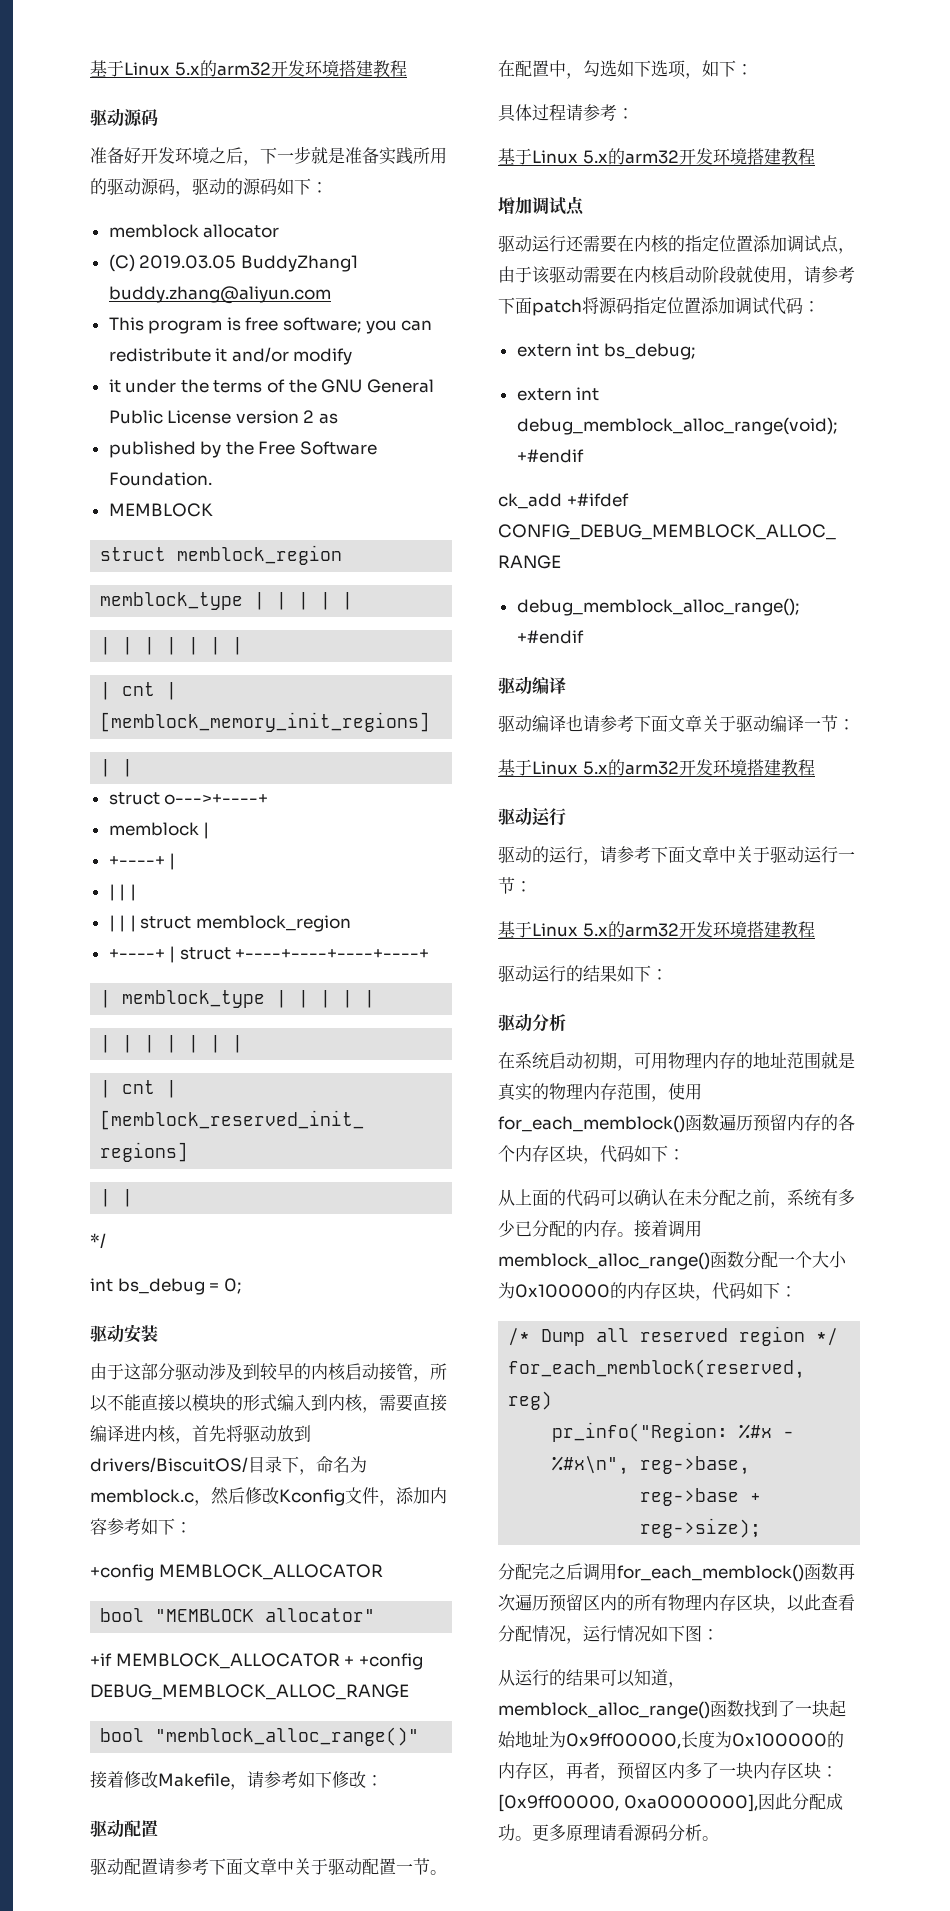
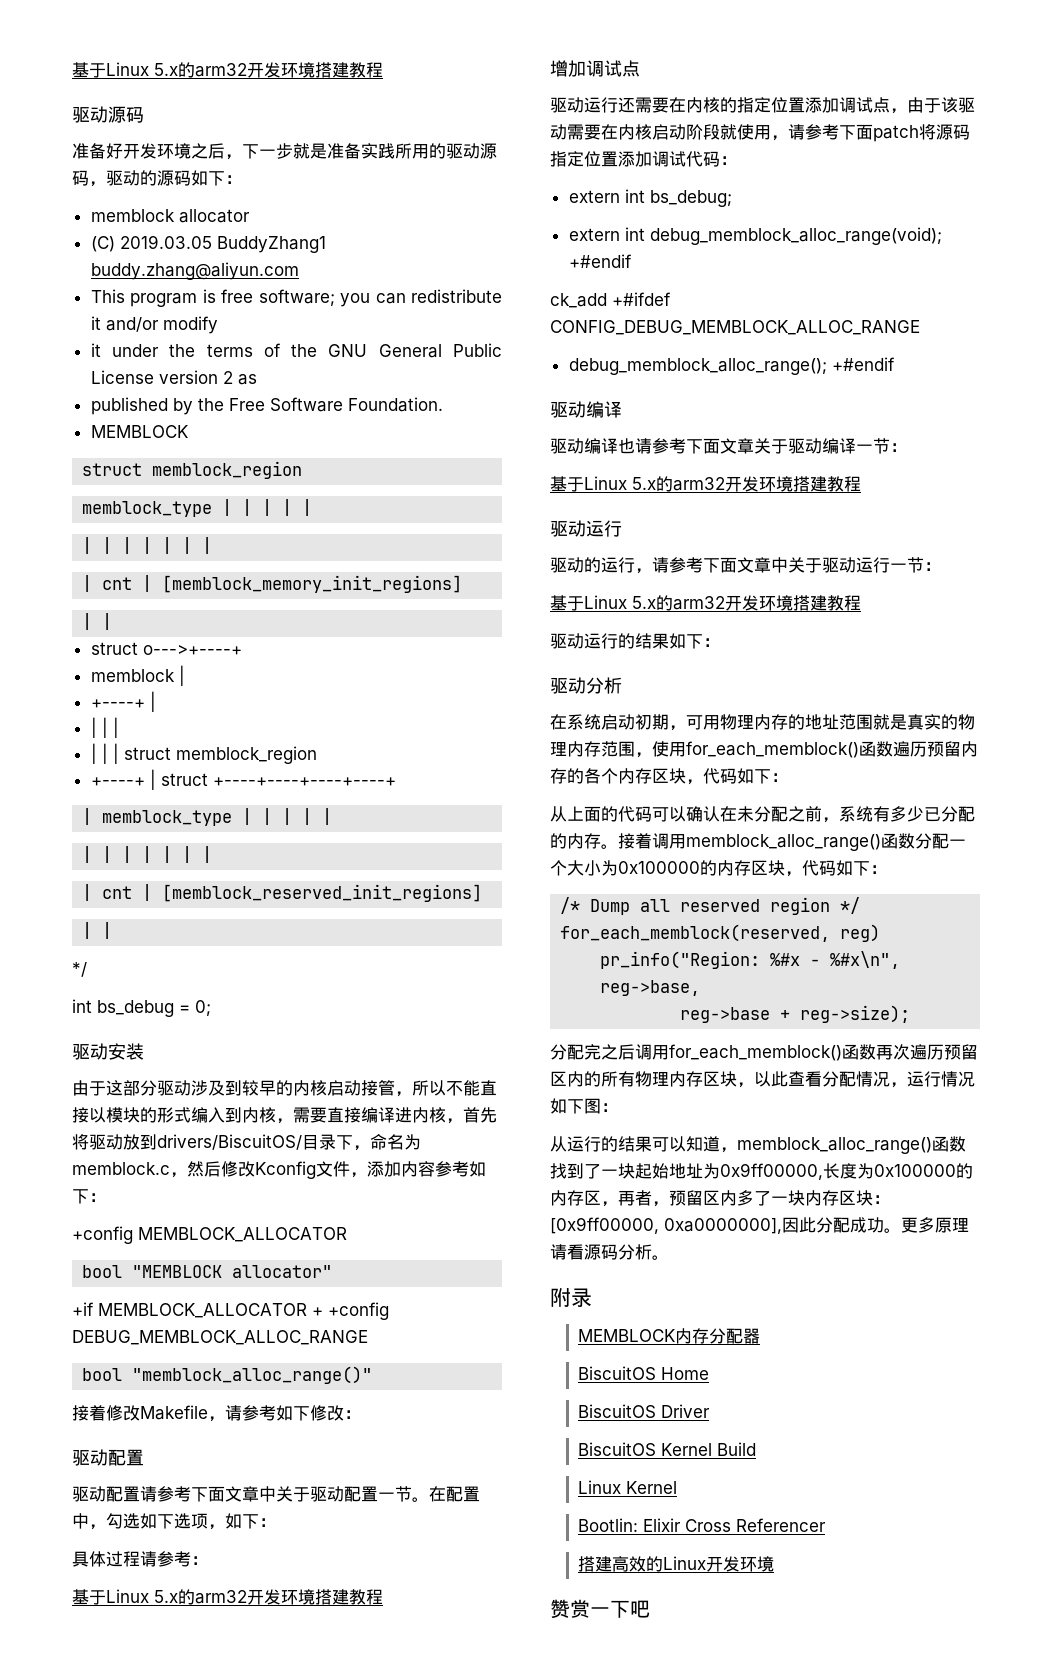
(719, 1838) none -> [550,1287,592,1307] [578,1328,761,1344] [578,1366,710,1380] [578,1404,711,1418] [578,1442,757,1456] [578,1480,678,1494] [578,1518,827,1532] [578,1556,775,1572] [550,1599,650,1619] // 附录 // MEMBLOCK内存分配器 // BiscuitOS Home // BiscuitOS Driver // BiscuitOS Kernel Build // Linux Kernel // Bootlin: Elixir Cross Referencer // 搭建高效的Linux开发环境 // 赞赏一下吧

